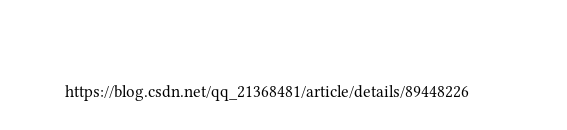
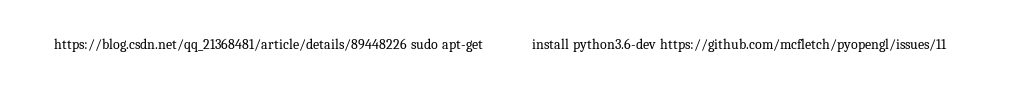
(469, 93) none -> [410,38,947,52] sudo apt-get install python3.6-dev https://github.com/mcfletch/pyopengl/issues/11

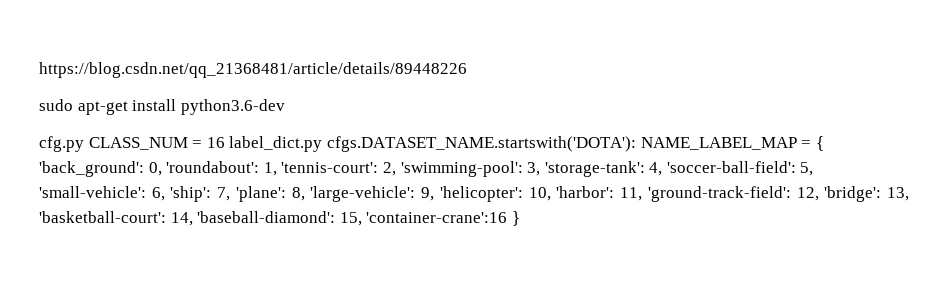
(407, 45) none -> (467, 70) //
[659,38,947,52] https://github.com/mcfletch/pyopengl/issues/11 -> [39,136,824,152] [39,161,814,177] [39,186,910,202] [39,211,520,226] // cfg.py CLASS_NUM = 16 label_dict.py cfgs.DATASET_NAME.startswith('DOTA'): NAME_LABEL_MAP = { 'back_ground': 0, 'roundabout': 1, 'tennis-court': 2, 'swimming-pool': 3, 'storage-tank': 4, 'soccer-ball-field': 5, 'small-vehicle': 6, 'ship': 7, 'plane': 8, 'large-vehicle': 9, 'helicopter': 10, 'harbor': 11, 'ground-track-field': 12, 'bridge': 13, 'basketball-court': 14, 'baseball-diamond': 15, 'container-crane':16 }

